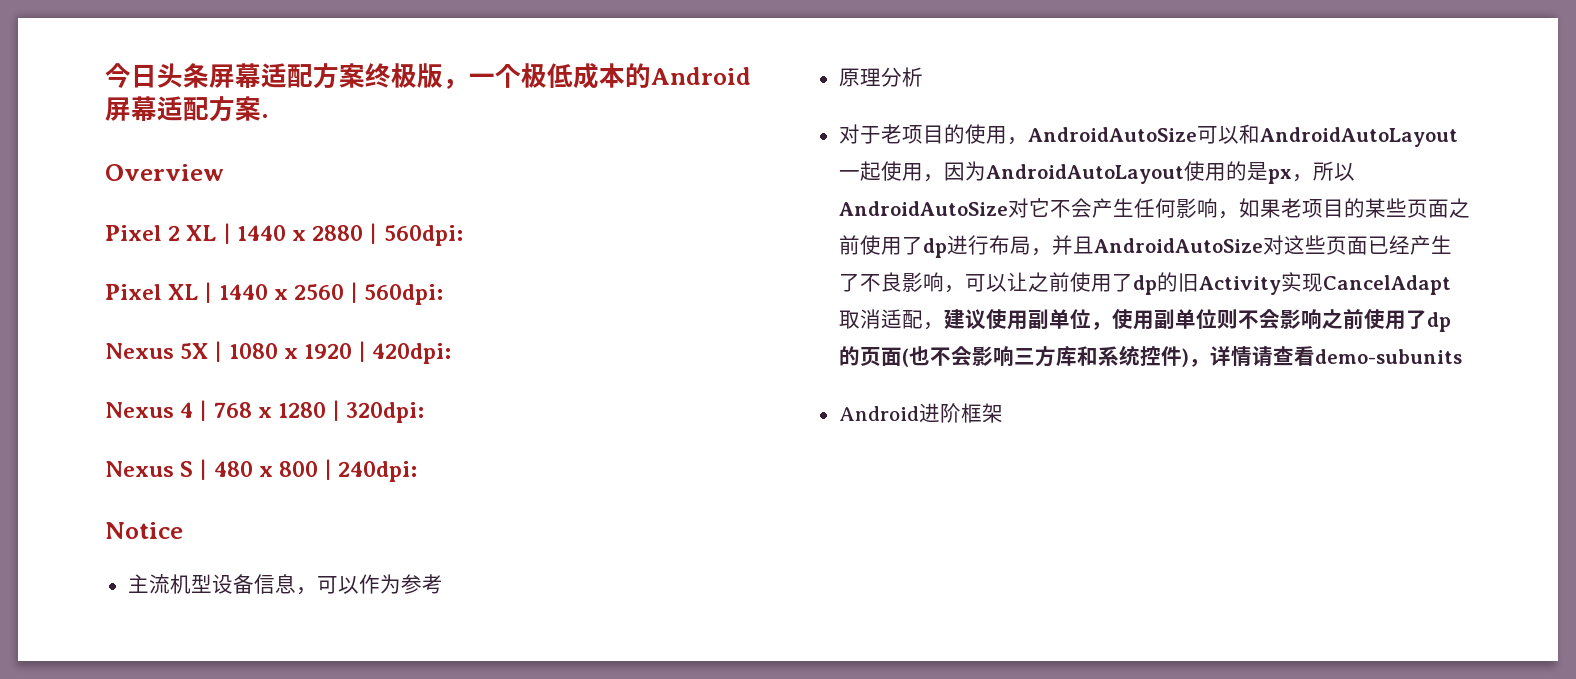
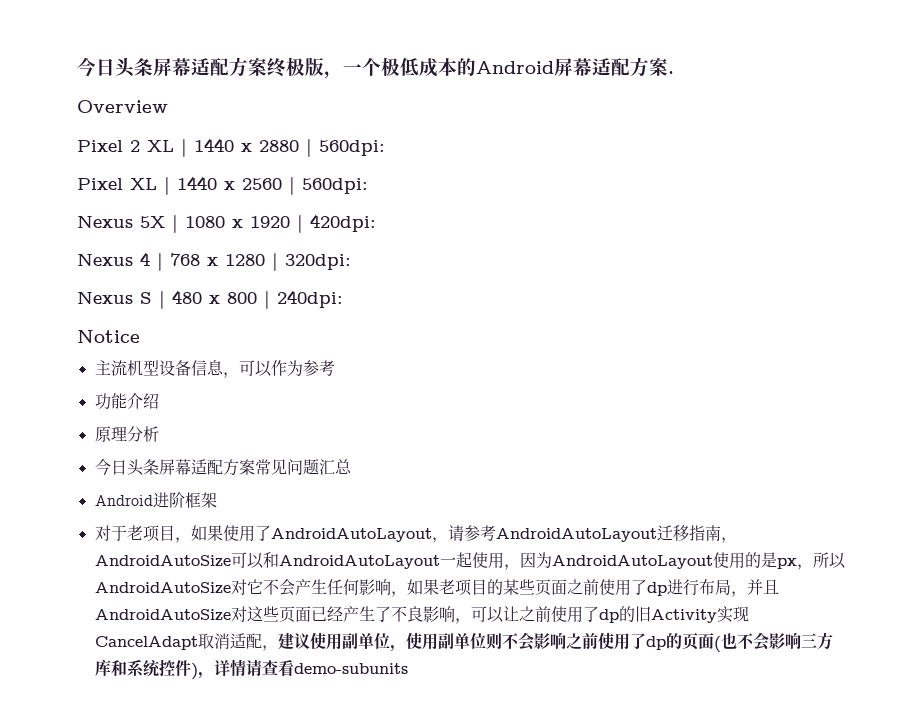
(443, 584) none -> [94,393,159,410] // 功能介绍
[838,124,1007,144] 对于老项目的使用 -> [94,458,352,476] [94,492,217,508] [94,525,721,543] 今日头条屏幕适配方案常见问题汇总 // Android进阶框架 // 对于老项目，如果使用了AndroidAutoLayout，请参考AndroidAutoLayout迁移指南
[838,403,1003,423] // Android进阶框架 -> (408, 668) none

